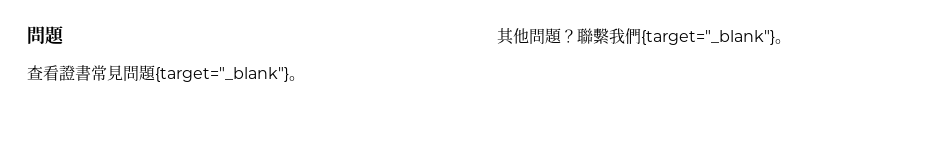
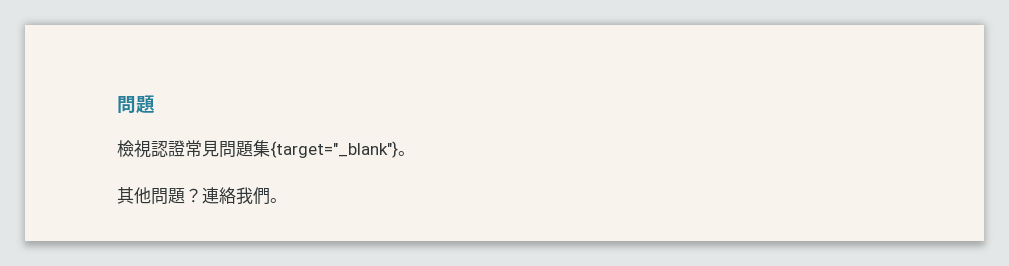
[27,65,91,81] 查看證書 -> [117,140,185,158] 檢視認證
(156, 73) none -> [253,140,270,157] 集
[577,28,775,45] 聯繫我們{target="_blank"} -> [202,187,270,205] 連絡我們

